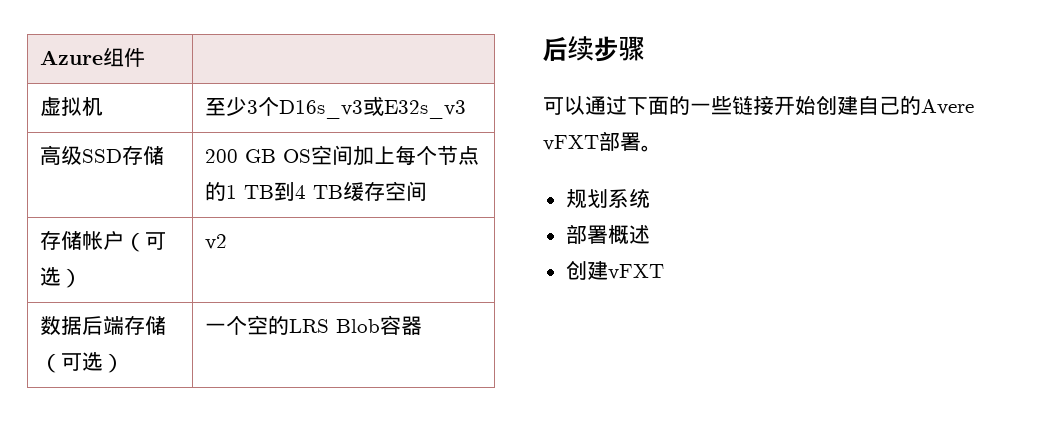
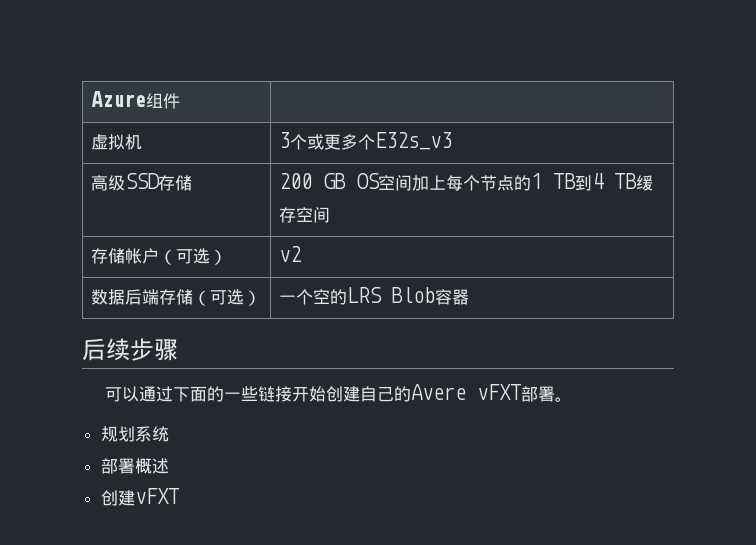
[204,96,384,119] 至少3个D16s_v3或 -> [278,132,375,150] 3个或更多个

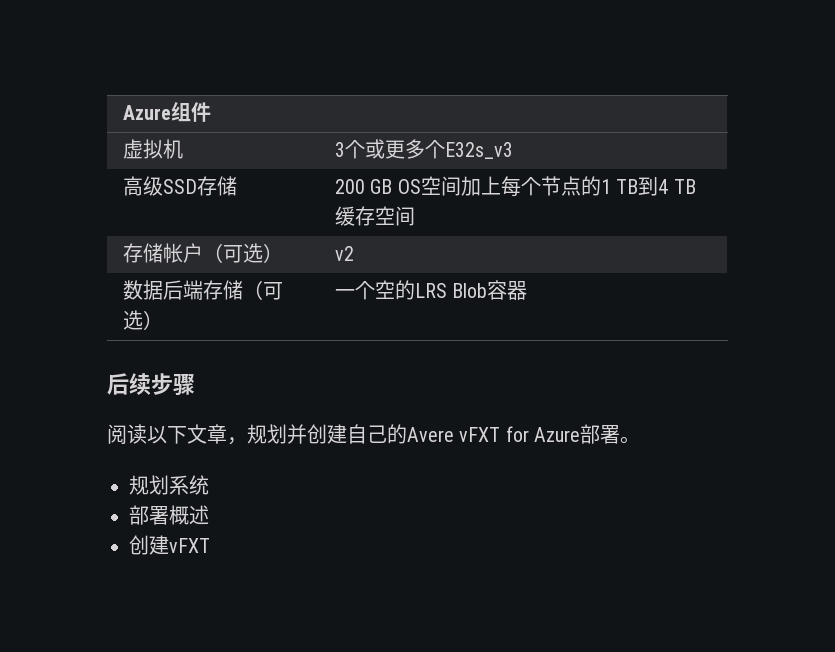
[104,386,326,402] 可以通过下面的一些链接开始 -> [107,424,307,445] 阅读以下文章，规划并
(521, 392) none -> [505,426,581,442] for Azure

